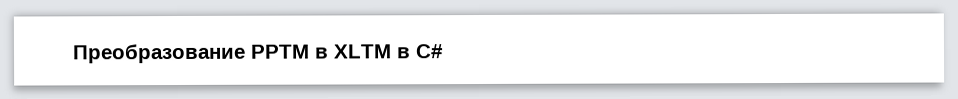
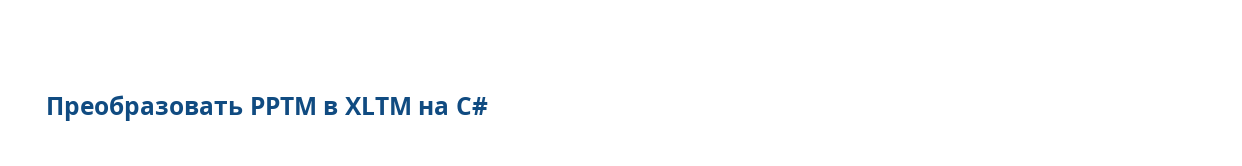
[72,43,246,64] Преобразование -> [46,95,243,121] Преобразовать
[396,47,411,59] в -> [418,101,450,115] на

